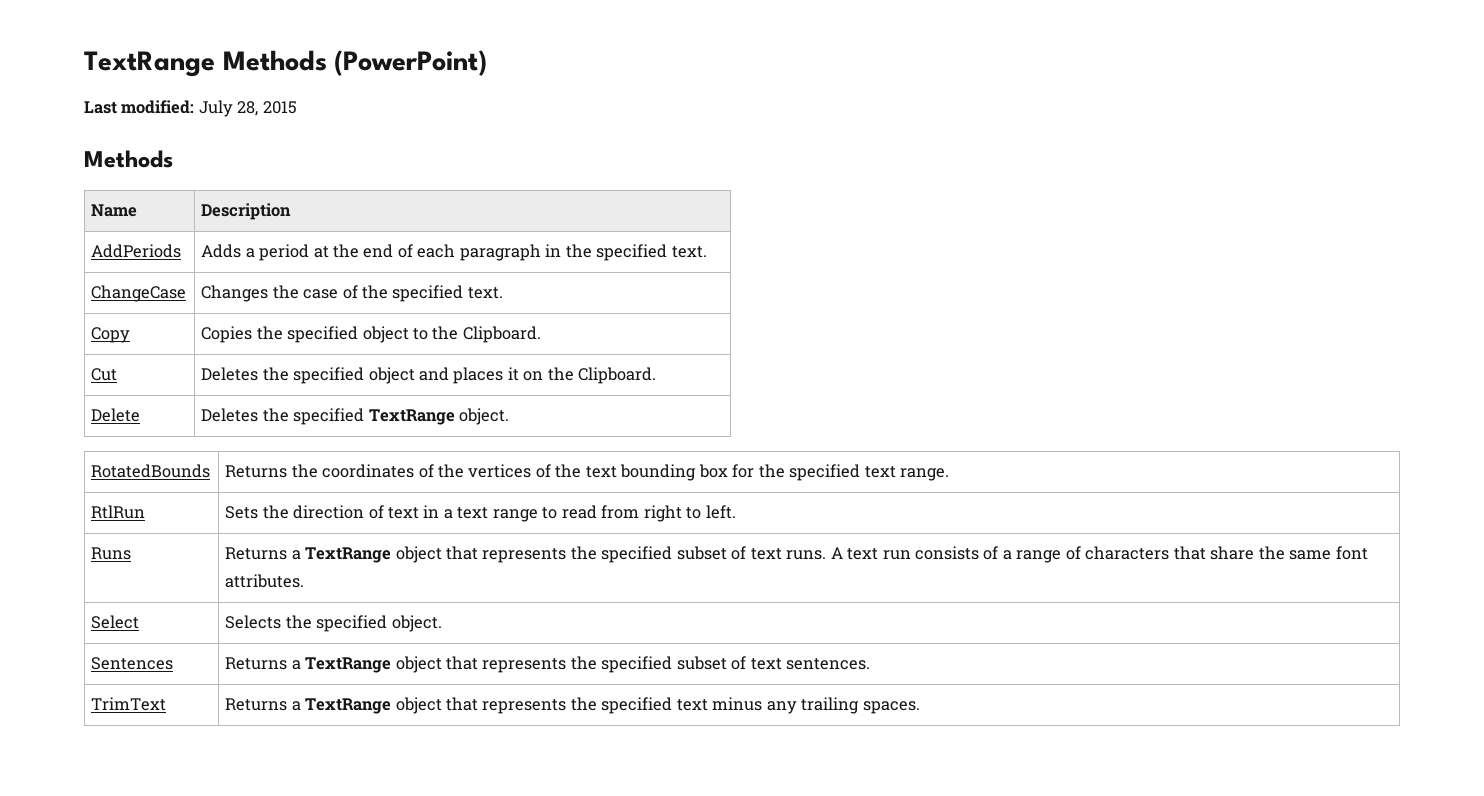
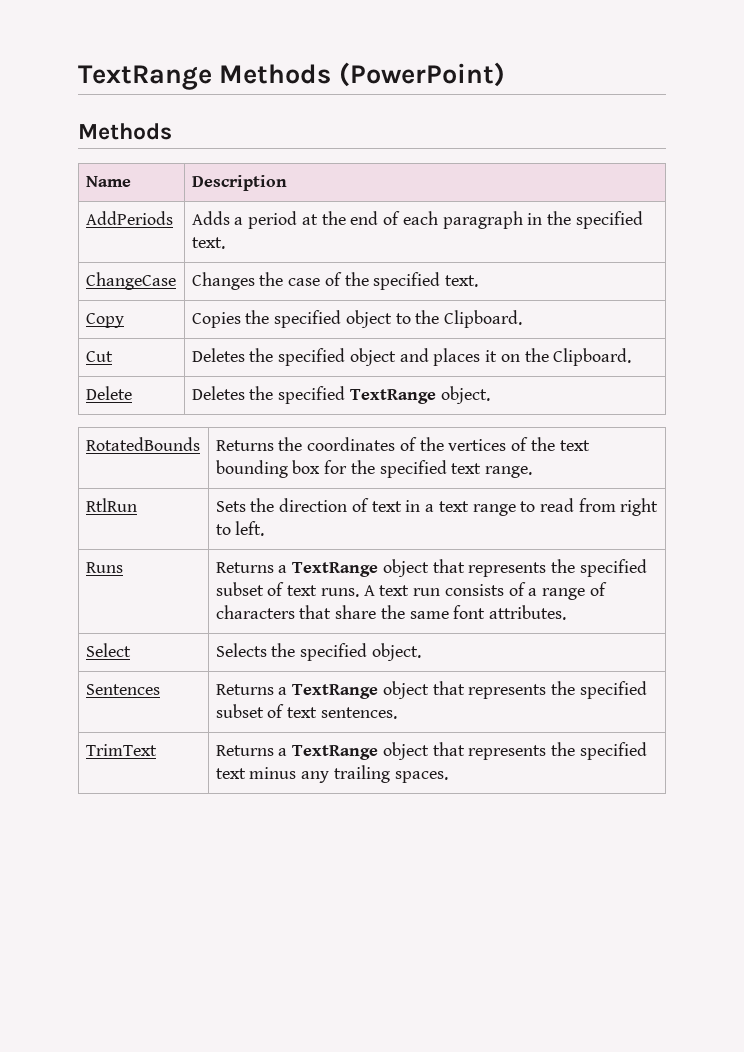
[84,100,297,117] // Last modified: July 28, 2015 -> (505, 74) none

